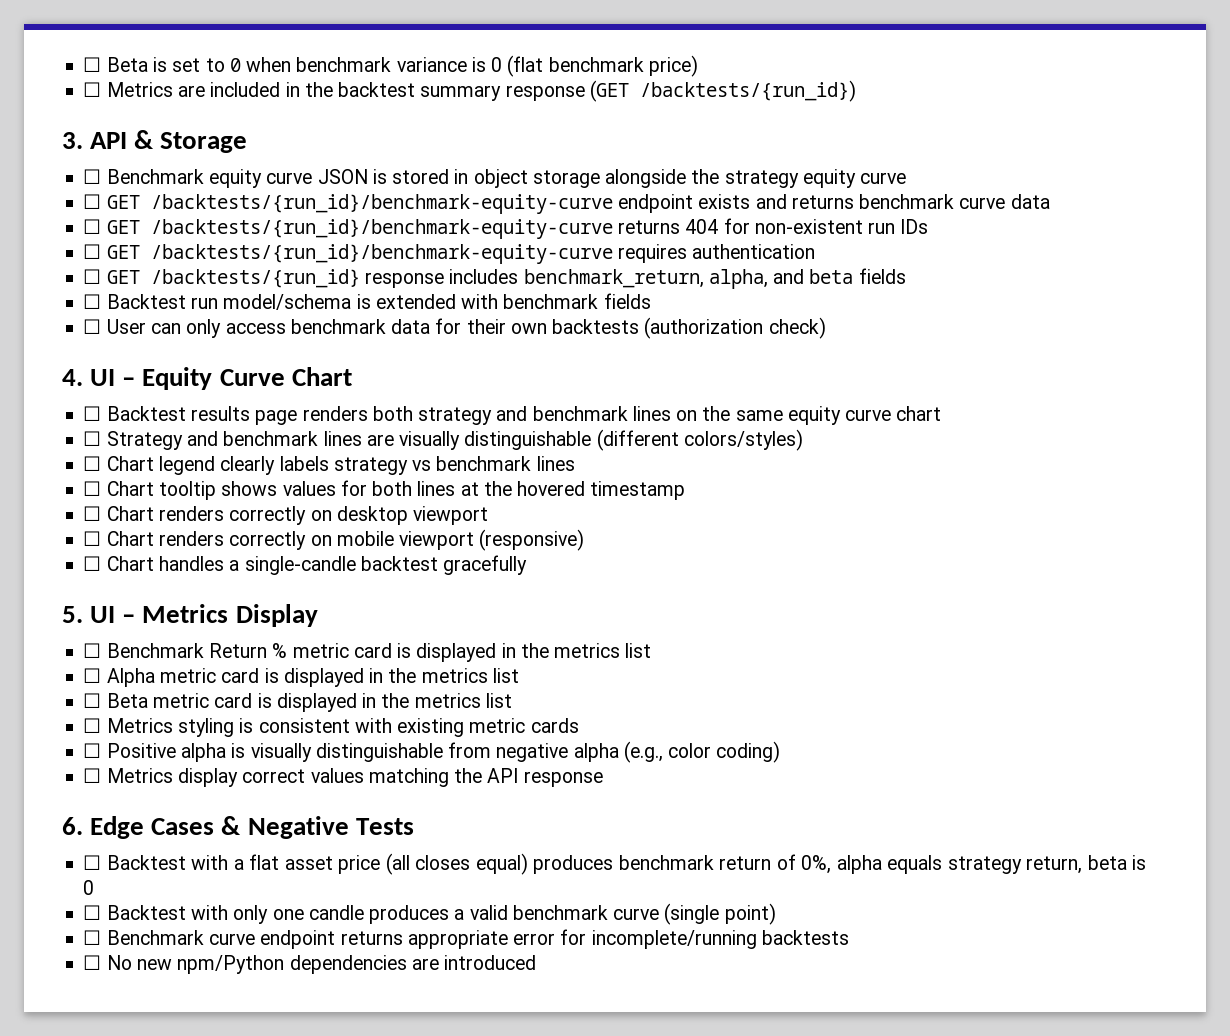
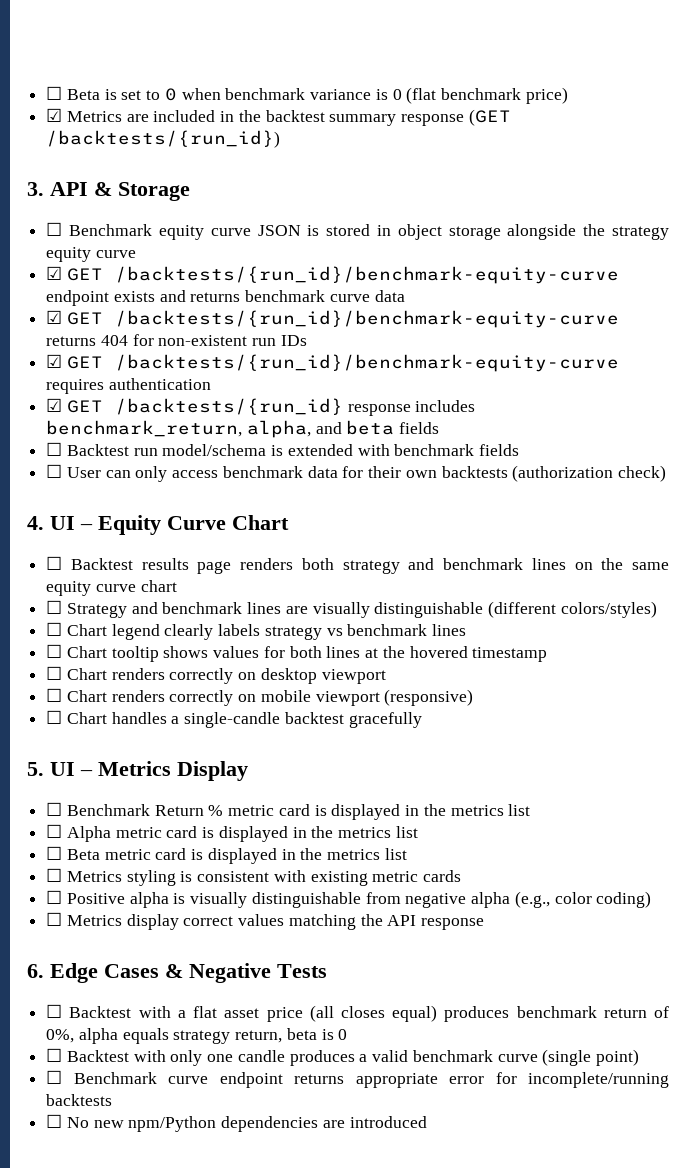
[83,82,102,97] ☐ -> [46,108,63,122] ☑
[83,194,102,209] ☐ -> [46,266,63,280] ☑
[83,219,102,234] ☐ -> [46,310,63,324] ☑
[83,244,102,259] ☐ -> [46,354,63,368] ☑
[83,269,102,284] ☐ -> [46,398,63,412] ☑

